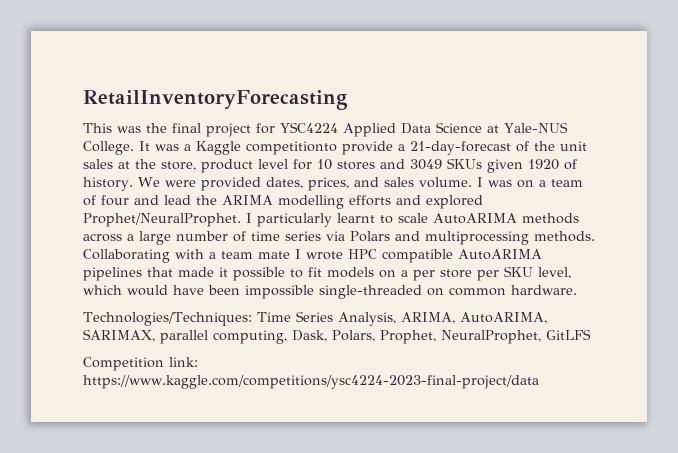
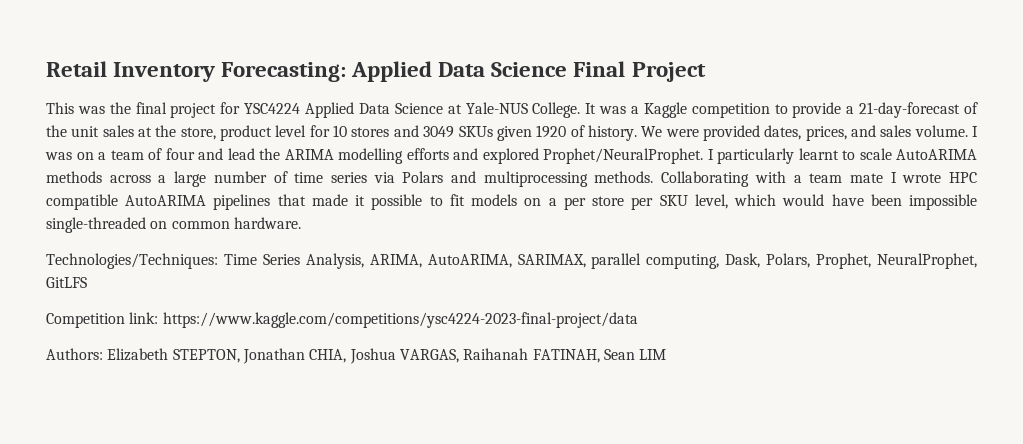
[83,90,348,110] RetailInventoryForecasting -> [46,61,706,82] Retail Inventory Forecasting: Applied Data Science Final Project
[246,141,337,155] competitionto -> [691,103,788,118] competition to
(539, 382) none -> [46,348,667,364] // Authors: Elizabeth STEPTON, Jonathan CHIA, Joshua VARGAS, Raihanah FATINAH, Sean LIM

